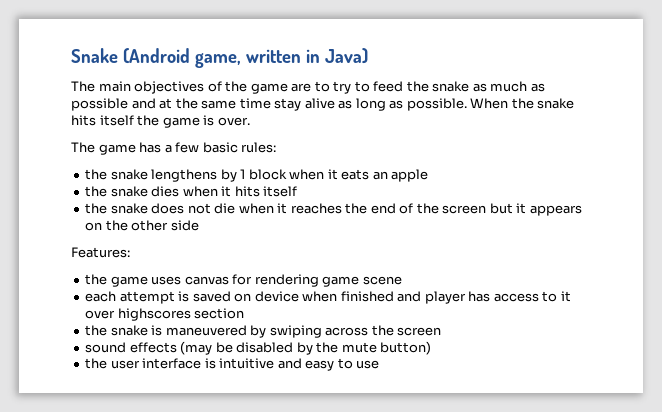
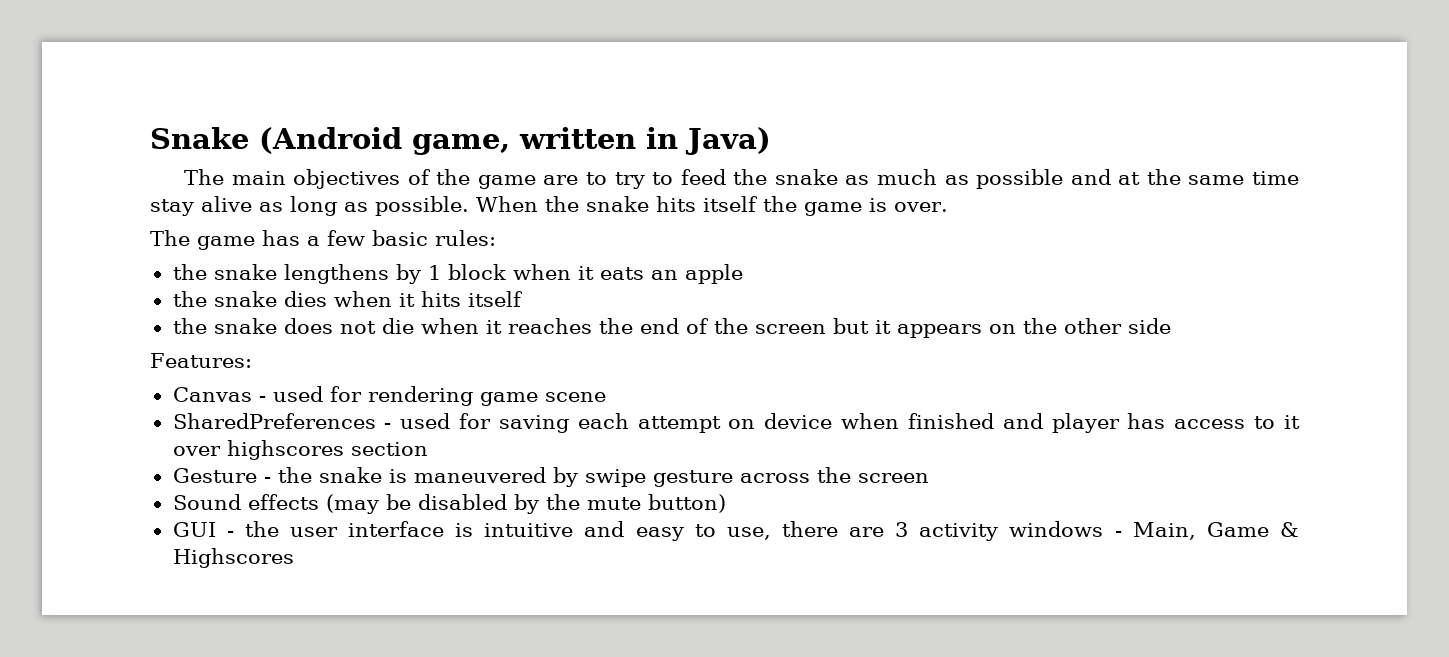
[85,274,229,287] the game uses canvas -> [172,386,323,402] Canvas - used
[85,291,231,304] each attempt is saved -> [172,413,721,433] SharedPreferences - used for saving each attempt
(245, 313) none -> [172,468,271,483] Gesture -
[269,325,322,338] swiping -> [584,469,733,487] swipe gesture
[85,342,127,353] sound -> [172,494,241,510] Sound
(432, 348) none -> [172,522,234,537] GUI -
[356,360,380,369] use -> [726,521,1300,541] [172,548,294,568] use, there are 3 activity windows - Main, Game & Highscores

